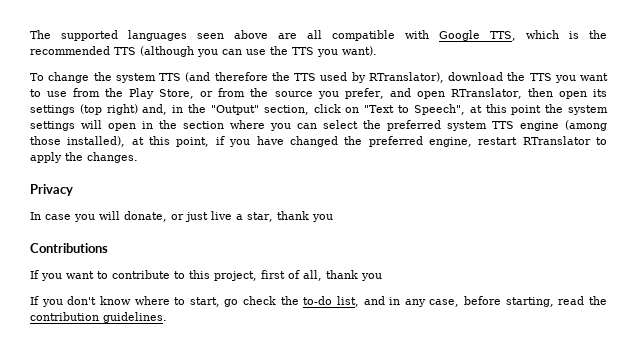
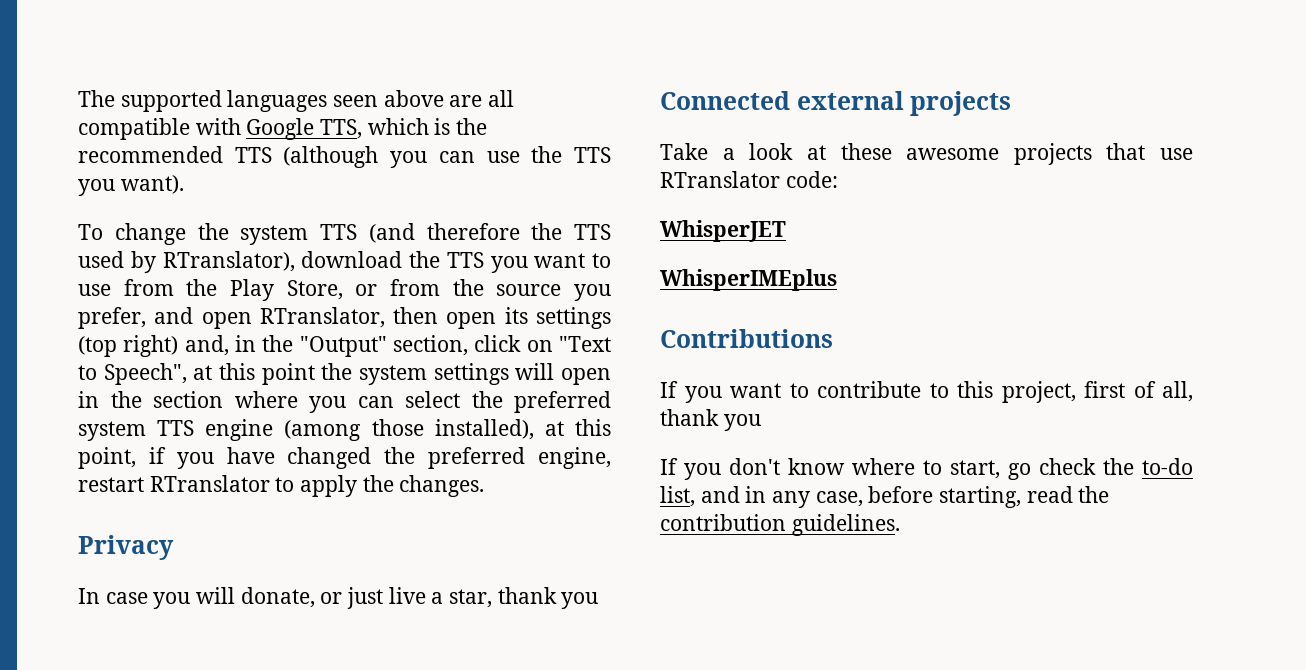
(333, 218) none -> [660,91,1012,116] [660,143,1193,165] [660,171,838,188] [660,220,786,242] [660,269,837,291] // Connected external projects // Take a look at these awesome projects that use RTranslator code: // WhisperJET // WhisperIMEplus

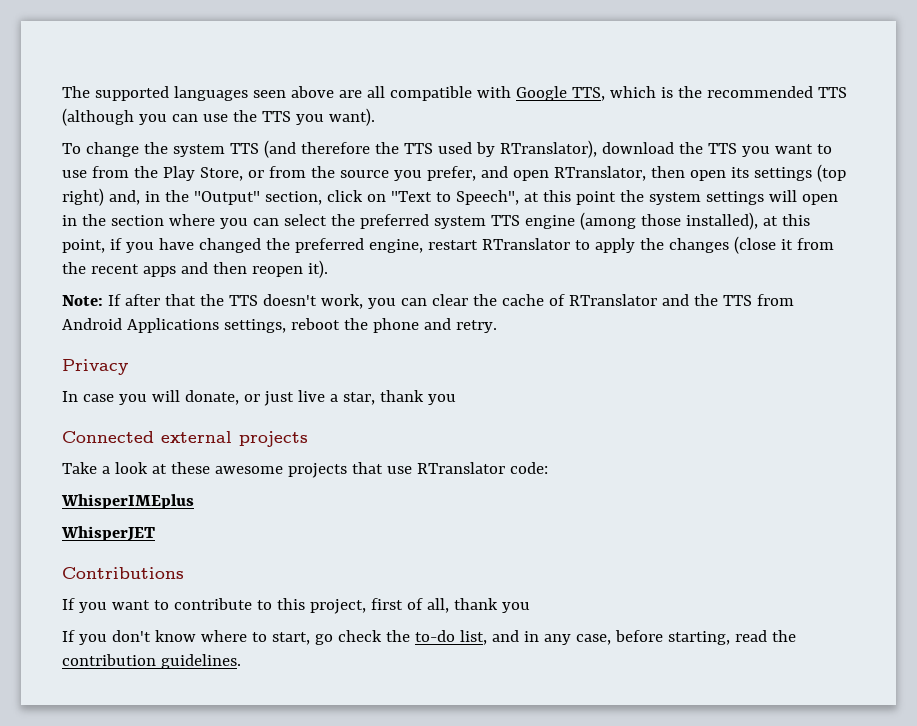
[399,475,485,497] changes. -> [668,236,834,254] [62,260,328,278] [62,294,794,309] [62,318,497,333] changes (close it from the recent apps and then reopen it). // Note: If after that the TTS doesn't work, you can clear the cache of RTranslator and the TTS from Android Applications settings, reboot the phone and retry.
(838, 179) none -> [61,494,194,509] // WhisperIMEplus
[660,269,837,291] // WhisperIMEplus -> (155, 533) none

